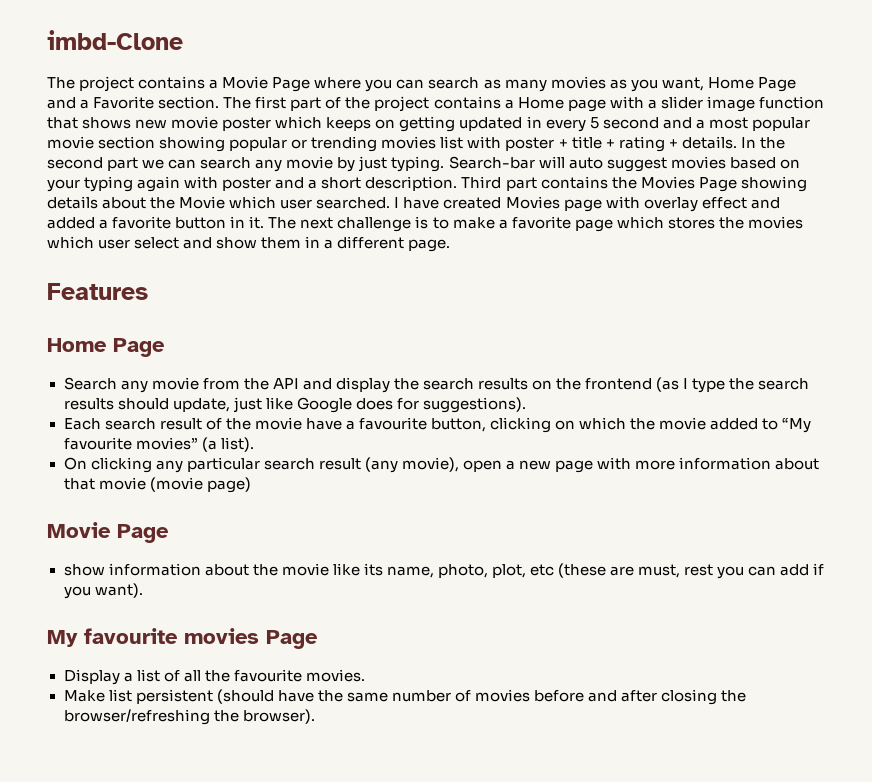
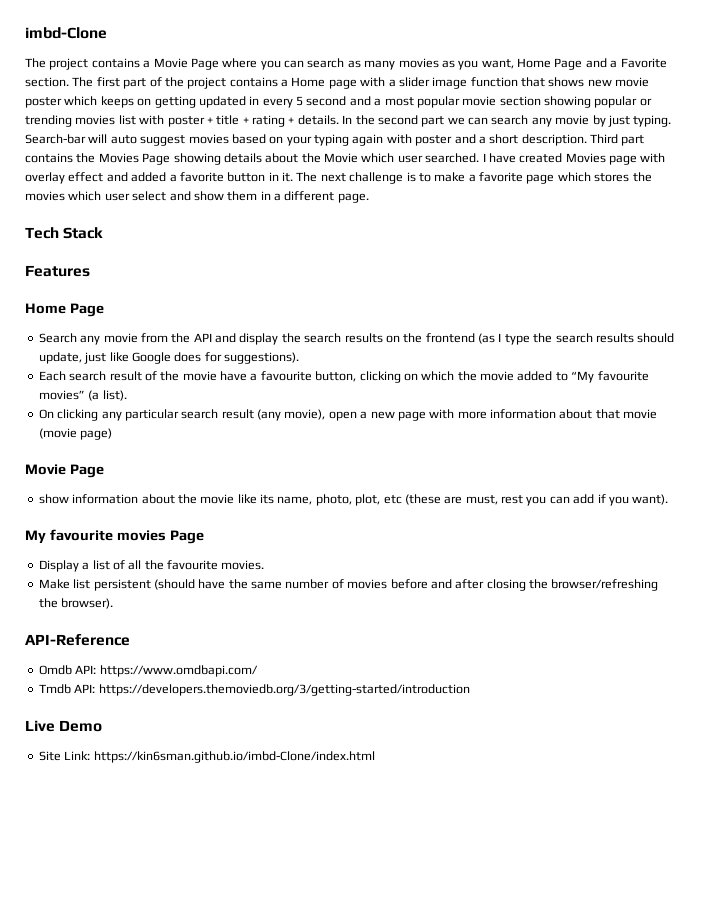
(451, 245) none -> [25,227,104,239] // Tech Stack
(315, 716) none -> [25,634,130,646] [38,665,258,677] [38,684,470,696] [25,720,103,732] [38,751,375,763] // API-Reference // Omdb API: https://www.omdbapi.com/ // Tmdb API: https://developers.themoviedb.org/3/getting-started/introduction // Live Demo // Site Link: https://kin6sman.github.io/imbd-Clone/index.html

